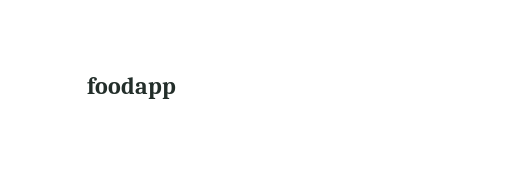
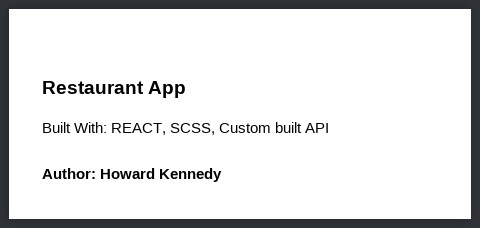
[87,77,176,99] foodapp -> [42,81,187,98] [42,122,330,135] [42,168,223,182] Restaurant App // Built With: REACT, SCSS, Custom built API // Author: Howard Kennedy

